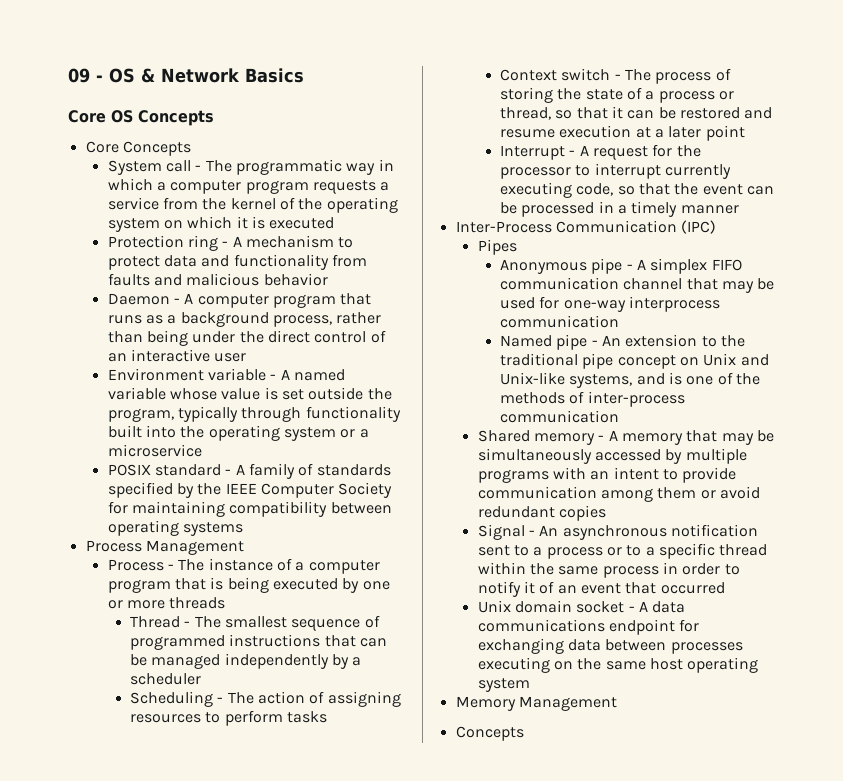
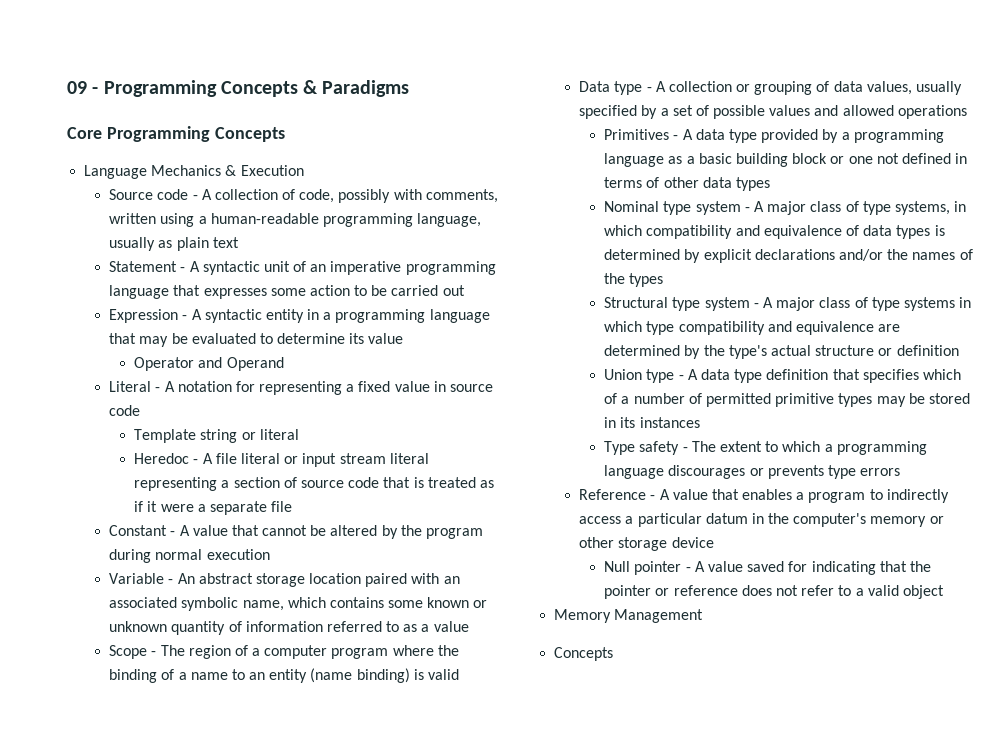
[109,68,304,83] [68,110,214,126] [85,141,191,156] [107,159,394,175] [107,178,390,194] [107,197,398,213] [107,216,335,232] [107,235,354,251] [107,254,368,270] [107,273,328,286] [107,293,372,308] [107,312,382,327] [107,330,386,346] [107,349,247,362] [107,368,346,381] [107,387,392,400] [107,406,401,422] [107,425,369,441] [107,444,202,457] [107,463,391,479] [107,482,393,498] [107,501,392,517] [107,520,244,536] [85,540,244,555] [107,558,380,574] [107,577,390,593] [107,597,226,609] [130,615,380,631] [130,634,388,650] [130,653,362,669] [130,673,202,685] [130,691,401,707] [130,710,328,726] [500,68,731,84] [500,87,735,103] [500,106,773,120] [500,125,745,141] [500,144,701,160] [500,163,732,179] [500,182,775,198] [500,201,739,217] [455,220,717,234] [477,239,517,255] [500,258,742,274] [500,277,775,293] [500,296,721,312] [500,315,620,328] [500,334,746,350] [500,353,769,369] [500,372,761,388] [500,391,685,407] [500,410,620,423] [477,430,775,445] [477,448,747,464] [477,467,737,483] [477,486,761,502] [477,505,607,521] [477,524,759,540] [477,543,768,559] [477,562,740,578] [477,581,725,597] [477,600,686,613] [477,619,700,635] [477,638,743,654] [477,657,759,673] [477,678,530,692] OS & Network Basics // Core OS Concepts // Core Concepts // System call - The programmatic way in which a computer program requests a service from the kernel of the operating system on which it is executed // Protection ring - A mechanism to protect data and functionality from faults and malicious behavior // Daemon - A computer program that runs as a background process, rather than being under the direct control of an interactive user // Environment variable - A named variable whose value is set outside the program, typically through functionality built into the operating system or a microservice // POSIX standard - A family of standards specified by the IEEE Computer Society for maintaining compatibility between operating systems // Process Management // Process - The instance of a computer program that is being executed by one or more threads // Thread - The smallest sequence of programmed instructions that can be managed independently by a scheduler // Scheduling - The action of assigning resources to perform tasks // Context switch - The process of storing the state of a process or thread, so that it can be restored and resume execution at a later point // Interrupt - A request for the processor to interrupt currently executing code, so that the event can be processed in a timely manner // Inter-Process Communication (IPC) // Pipes // Anonymous pipe - A simplex FIFO communication channel that may be used for one-way interprocess communication // Named pipe - An extension to the traditional pipe concept on Unix and Unix-like systems, and is one of the methods of inter-process communication // Shared memory - A memory that may be simultaneously accessed by multiple programs with an intent to provide communication among them or avoid redundant copies // Signal - An asynchronous notification sent to a process or to a specific thread within the same process in order to notify it of an event that occurred // Unix domain socket - A data communications endpoint for exchanging data between processes executing on the same host operating system -> [103,80,410,97] [67,126,285,142] [84,165,304,179] [109,189,498,203] [109,213,482,227] [109,237,239,251] [109,261,496,275] [109,285,465,299] [109,309,490,323] [109,333,404,347] [134,357,284,371] [109,381,494,395] [109,405,141,416] [134,429,299,443] [134,453,429,467] [134,477,494,491] [134,501,293,515] [109,525,484,539] [109,549,270,563] [109,573,460,587] [109,597,488,611] [109,621,469,635] [109,645,459,659] [109,668,460,683] [579,81,963,95] [579,105,967,119] [604,129,944,143] [604,153,968,167] [604,177,771,191] [604,201,967,215] [604,225,945,239] [604,249,973,263] [604,273,664,287] [604,297,972,311] [604,321,901,335] [604,345,959,359] [604,369,961,383] [604,393,970,407] [604,417,700,428] [604,441,927,455] [604,465,901,479] [579,489,949,503] [579,513,944,527] [579,537,714,551] [604,561,931,575] [604,585,944,599] Programming Concepts & Paradigms // Core Programming Concepts // Language Mechanics & Execution // Source code - A collection of code, possibly with comments, written using a human-readable programming language, usually as plain text // Statement - A syntactic unit of an imperative programming language that expresses some action to be carried out // Expression - A syntactic entity in a programming language that may be evaluated to determine its value // Operator and Operand // Literal - A notation for representing a fixed value in source code // Template string or literal // Heredoc - A file literal or input stream literal representing a section of source code that is treated as if it were a separate file // Constant - A value that cannot be altered by the program during normal execution // Variable - An abstract storage location paired with an associated symbolic name, which contains some known or unknown quantity of information referred to as a value // Scope - The region of a computer program where the binding of a name to an entity (name binding) is valid // Data type - A collection or grouping of data values, usually specified by a set of possible values and allowed operations // Primitives - A data type provided by a programming language as a basic building block or one not defined in terms of other data types // Nominal type system - A major class of type systems, in which compatibility and equivalence of data types is determined by explicit declarations and/or the names of the types // Structural type system - A major class of type systems in which type compatibility and equivalence are determined by the type's actual structure or definition // Union type - A data type definition that specifies which of a number of permitted primitive types may be stored in its instances // Type safety - The extent to which a programming language discourages or prevents type errors // Reference - A value that enables a program to indirectly access a particular datum in the computer's memory or other storage device // Null pointer - A value saved for indicating that the pointer or reference does not refer to a valid object

